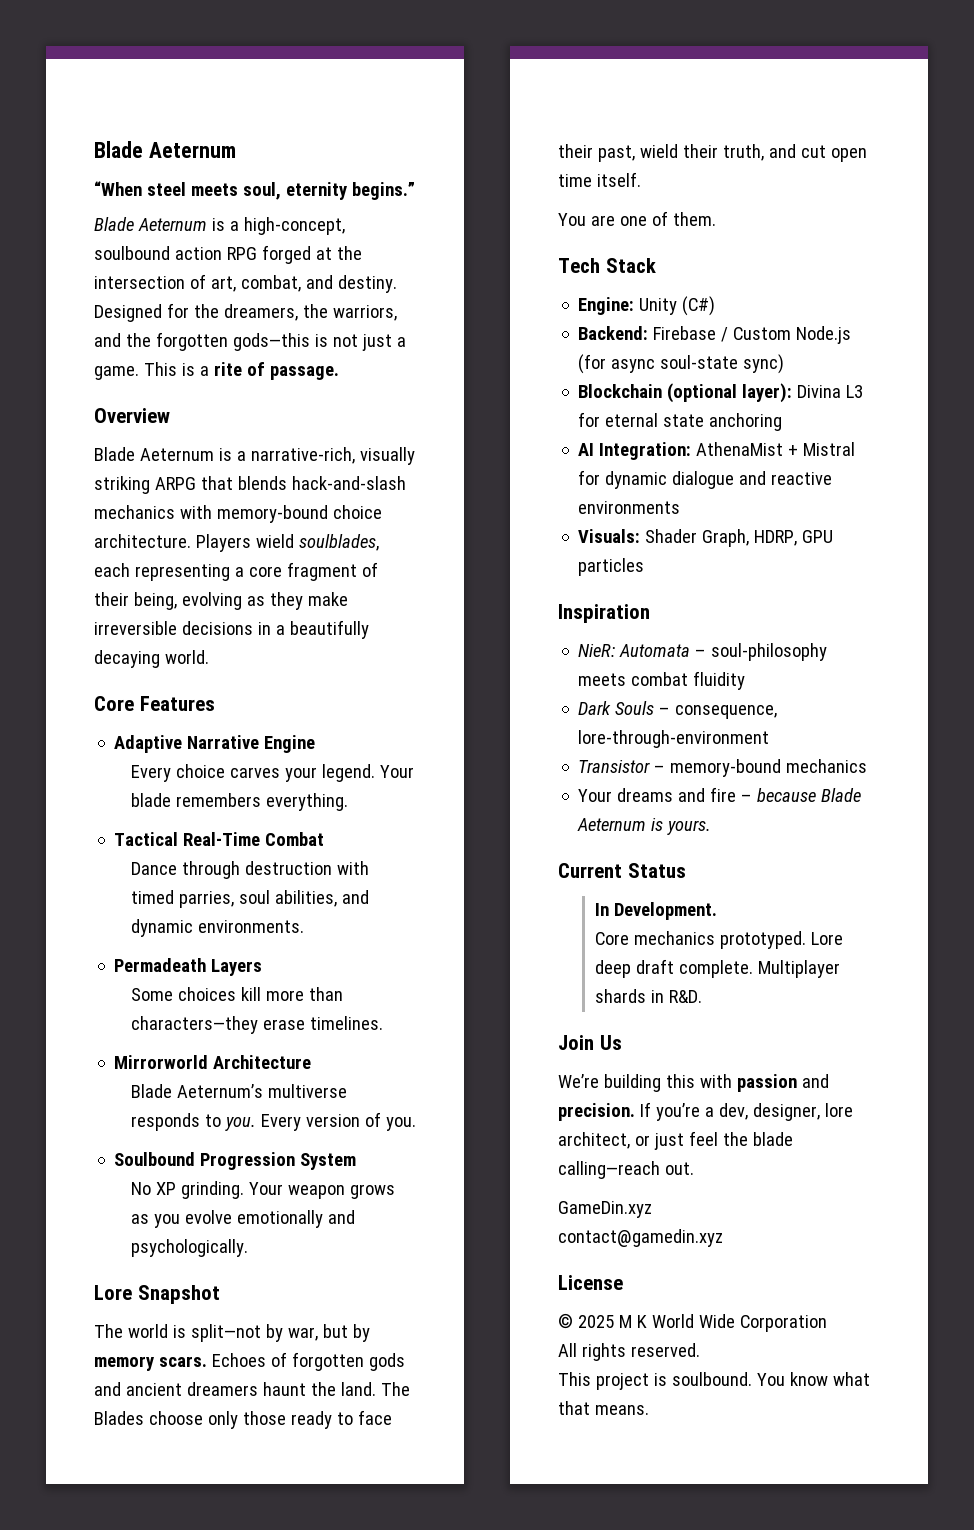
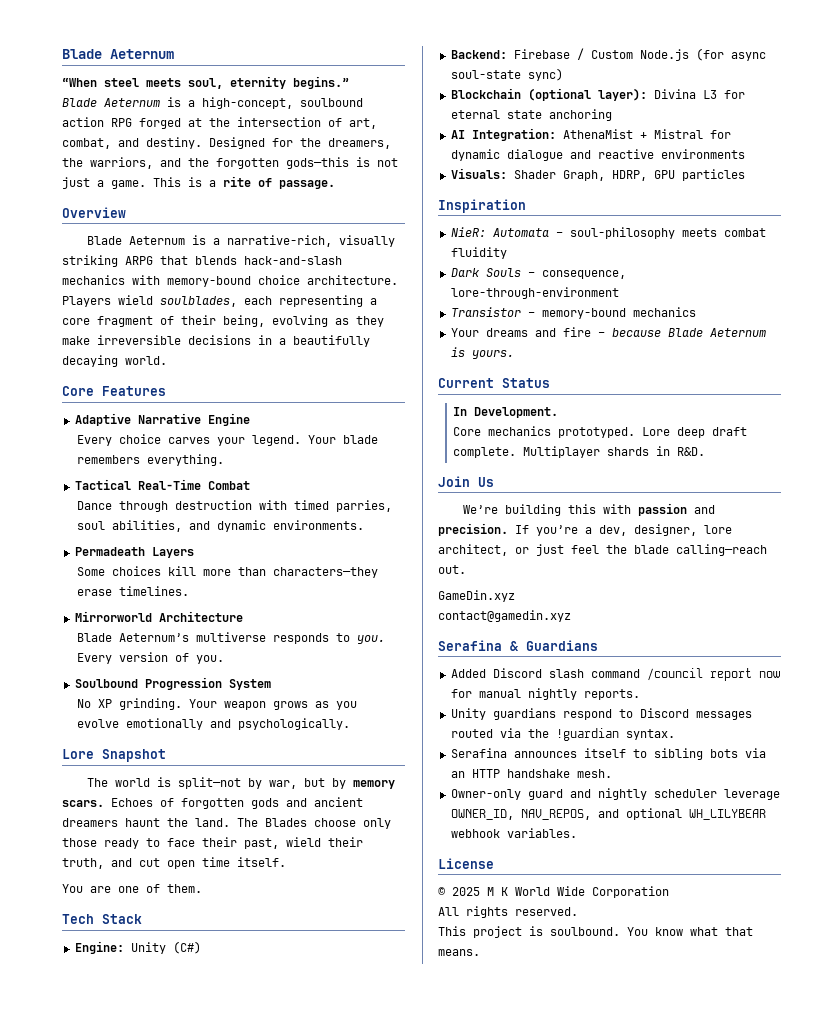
(723, 1238) none -> [438,640,598,651] [450,668,780,681] [450,688,640,700] [450,708,752,720] [450,728,675,741] [450,748,766,760] [450,769,612,778] [450,788,780,800] [450,808,766,820] [450,828,577,838] // Serafina & Guardians // Added Discord slash command /council report now for manual nightly reports. // Unity guardians respond to Discord messages routed via the !guardian syntax. // Serafina announces itself to sibling bots via an HTTP handshake mesh. // Owner-only guard and nightly scheduler leverage OWNER_ID, NAV_REPOS, and optional WH_LILYBEAR webhook variables.

